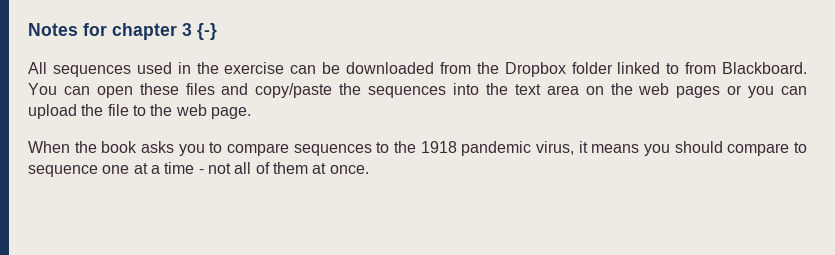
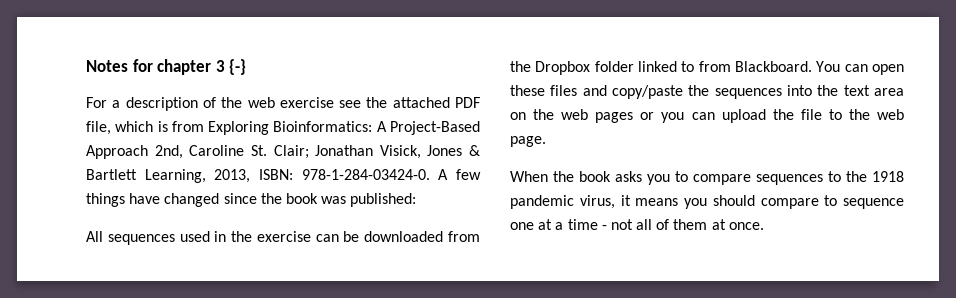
(217, 31) none -> [86,97,481,111] [86,121,480,135] [86,145,480,159] [86,169,481,183] [86,193,417,207] // For a description of the web exercise see the attached PDF file, which is from Exploring Bioinformatics: A Project-Based Approach 2nd, Caroline St. Clair; Jonathan Visick, Jones & Bartlett Learning, 2013, ISBN: 978-1-284-03424-0. A few things have changed since the book was published:

